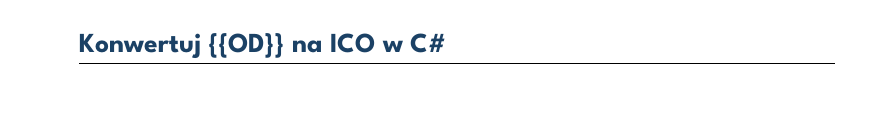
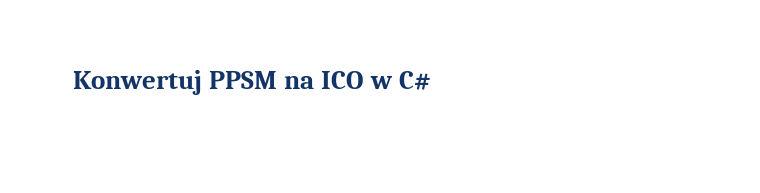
[208,33,285,58] {{OD}} -> [209,71,278,89] PPSM

